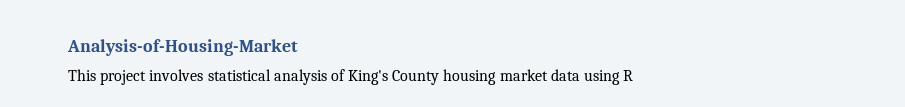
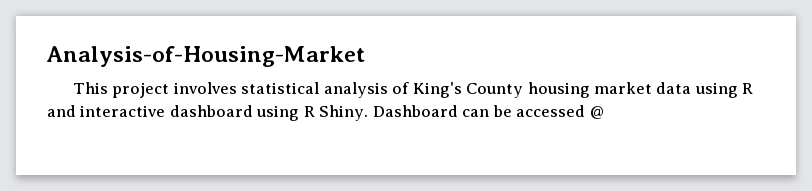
(634, 75) none -> [47,105,604,121] and interactive dashboard using R Shiny. Dashboard can be accessed @

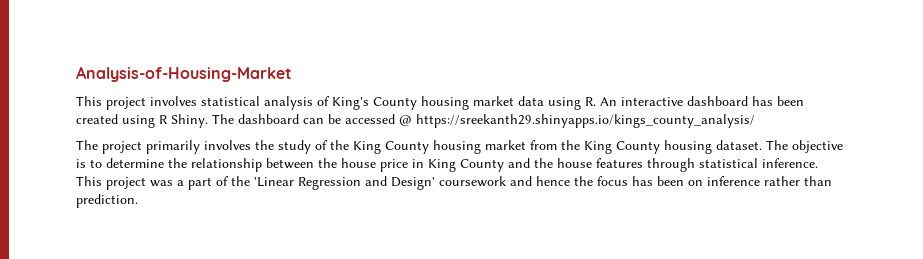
[742,83,754,94] [47,105,253,117] R and interactive dashboard -> [585,96,804,106] [76,114,118,124] R. An interactive dashboard has been created
[372,105,458,117] Dashboard -> [212,114,299,124] The dashboard
(604, 112) none -> [416,114,755,128] [76,140,843,154] [76,158,818,172] [76,176,832,190] [76,194,138,208] https://sreekanth29.shinyapps.io/kings_county_analysis/ // The project primarily involves the study of the King County housing market from the King County housing dataset. The objective is to determine the relationship between the house price in King County and the house features through statistical inference. This project was a part of the 'Linear Regression and Design' coursework and hence the focus has been on inference rather than prediction.

